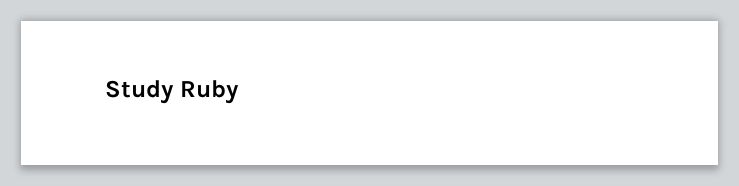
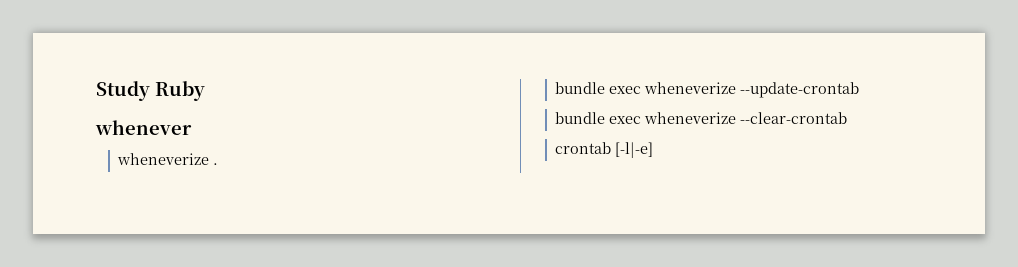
(239, 92) none -> [95,120,192,135] [117,153,219,165] [555,82,860,98] [555,112,848,124] [555,142,654,158] // whenever // wheneverize . // bundle exec wheneverize --update-crontab // bundle exec wheneverize --clear-crontab // crontab [-l|-e]

